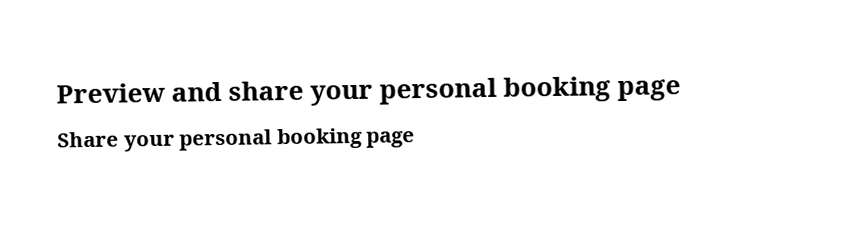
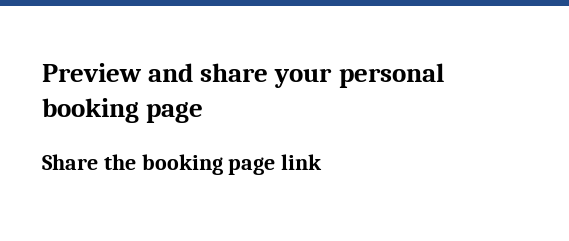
[123,127,416,152] your personal booking page -> [103,154,323,175] the booking page link

